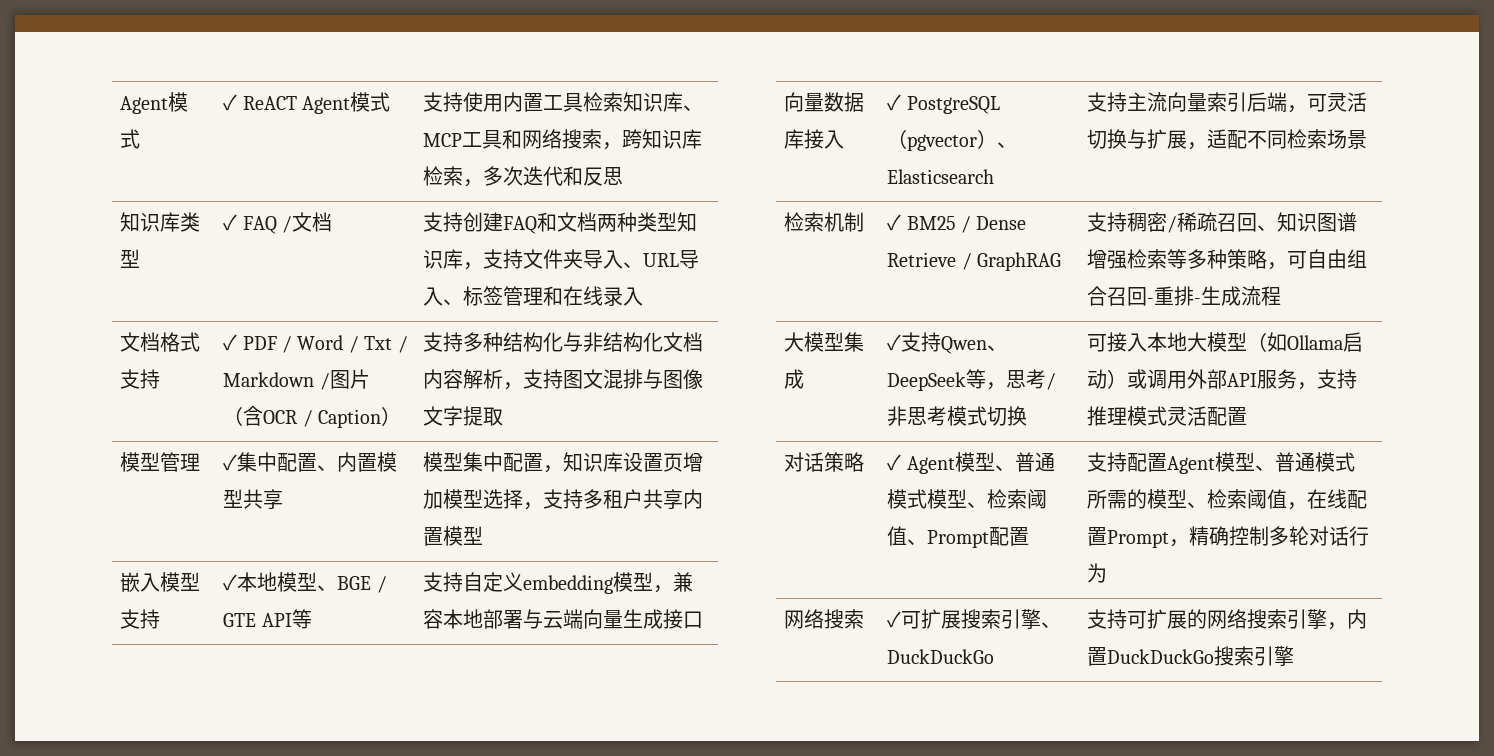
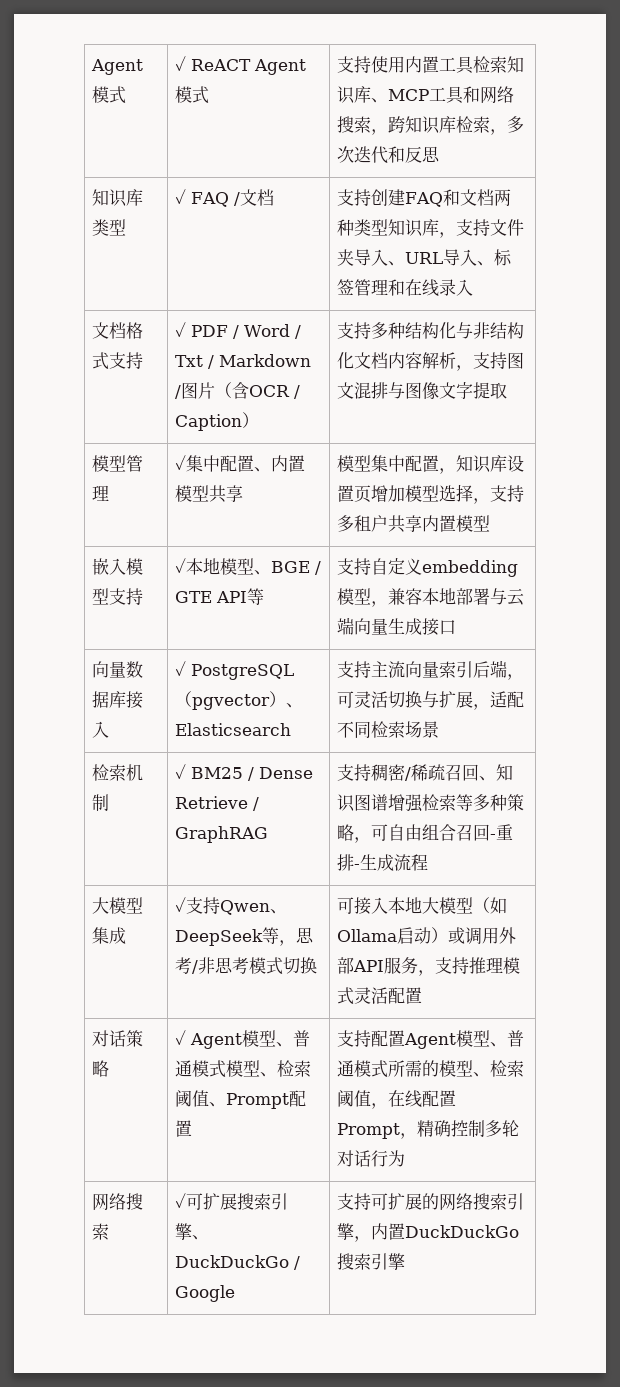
(995, 656) none -> [294,1256,301,1270] [175,1285,236,1302] / Google

